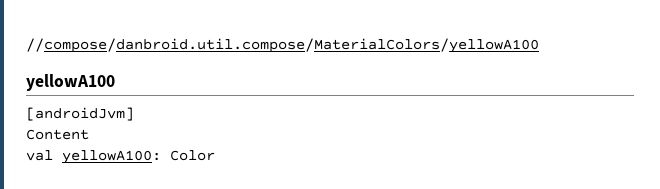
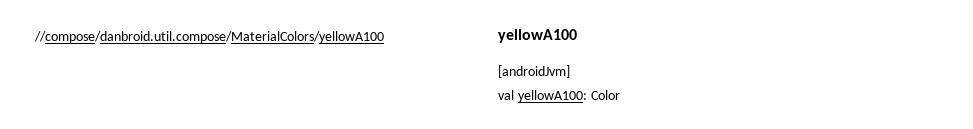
[26,129,89,140] // Content -> (570, 71) none

